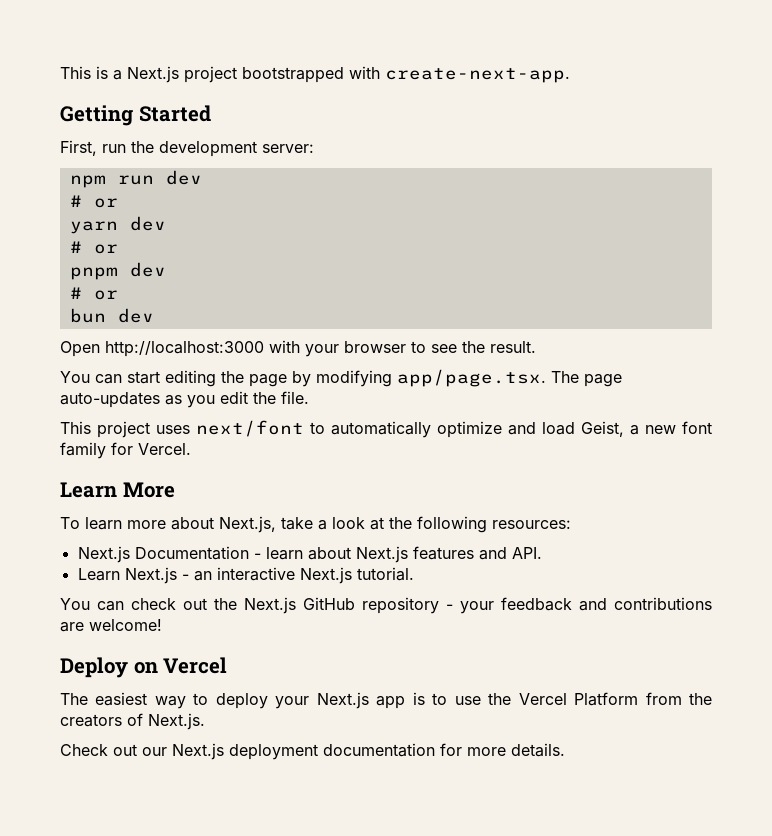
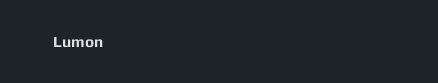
[60,66,570,83] [60,105,211,126] [60,140,314,157] [69,170,202,188] [69,195,118,208] [69,216,166,234] [69,241,118,254] [69,262,166,280] [69,287,118,300] [69,308,154,323] [60,340,536,357] [60,369,622,387] [60,391,309,408] [60,420,712,438] [60,442,191,459] [60,482,175,498] [60,516,571,533] [77,546,542,563] [77,567,414,584] [60,597,712,614] [60,619,162,632] [60,657,228,678] [60,692,712,709] [60,713,205,730] [60,743,565,760] This is a Next.js project bootstrapped with create-next-app. // Getting Started // First, run the development server: // npm run dev // # or // yarn dev // # or // pnpm dev // # or // bun dev // Open http://localhost:3000 with your browser to see the result. // You can start editing the page by modifying app/page.tsx. The page auto-updates as you edit the file. // This project uses next/font to automatically optimize and load Geist, a new font family for Vercel. // Learn More // To learn more about Next.js, take a look at the following resources: // Next.js Documentation - learn about Next.js features and API. // Learn Next.js - an interactive Next.js tutorial. // You can check out the Next.js GitHub repository - your feedback and contributions are welcome! // Deploy on Vercel // The easiest way to deploy your Next.js app is to use the Vercel Platform from the creators of Next.js. // Check out our Next.js deployment documentation for more details. -> [53,36,103,48] Lumon

